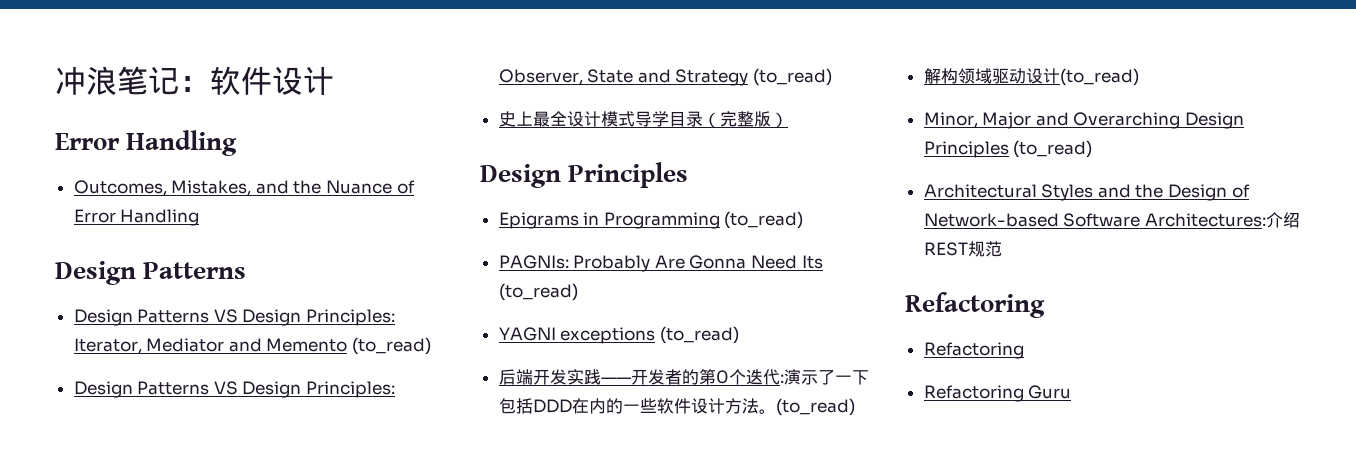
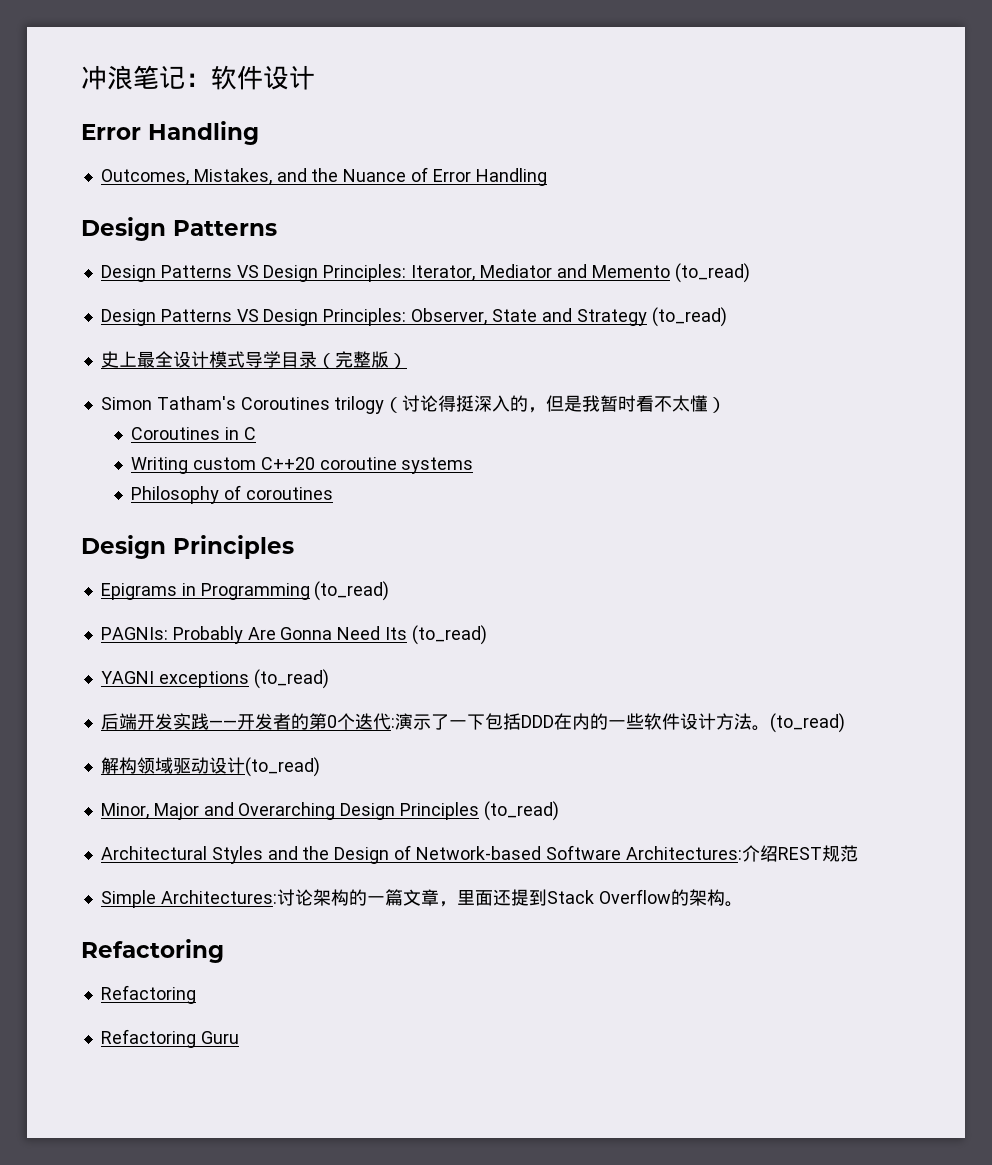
(788, 120) none -> [100,395,727,414] [130,427,256,440] [130,457,474,474] [130,485,333,504] // Simon Tatham's Coroutines trilogy（讨论得挺深入的，但是我暂时看不太懂） // Coroutines in C // Writing custom C++20 coroutine systems // Philosophy of coroutines
(1002, 249) none -> [100,889,743,908] // Simple Architectures:讨论架构的一篇文章，里面还提到Stack Overflow的架构。

